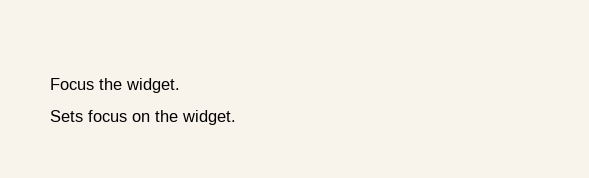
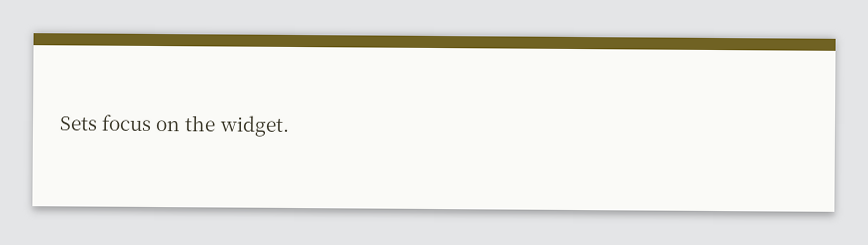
[50,78,180,93] Focus the widget. // -> (59, 123) none

